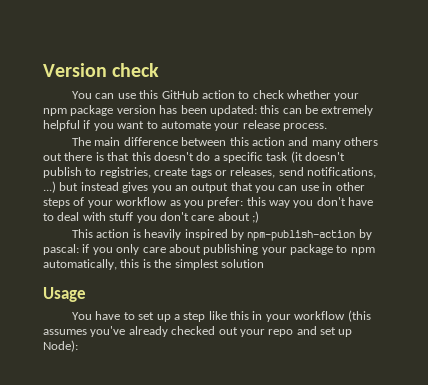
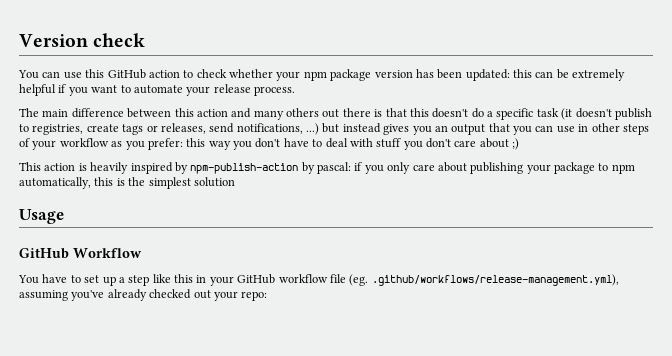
(86, 294) none -> [19,248,142,259] // GitHub Workflow
[294,310,371,322] [43,329,87,335] workflow (this assumes -> [237,274,619,286] [19,290,68,301] GitHub workflow file (eg. .github/workflows/release-management.yml), assuming
[268,326,353,337] [43,340,78,352] repo and set up Node): -> [241,291,268,301] repo:

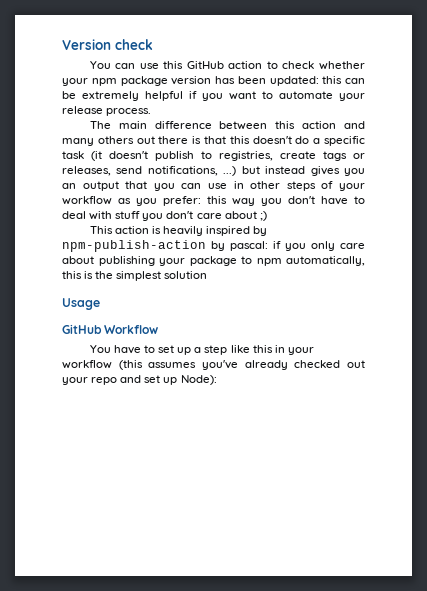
[237,274,619,286] [19,290,68,301] GitHub workflow file (eg. .github/workflows/release-management.yml), assuming -> [62,360,197,370] workflow (this assumes
[241,291,268,301] repo: -> [91,375,217,385] repo and set up Node):

